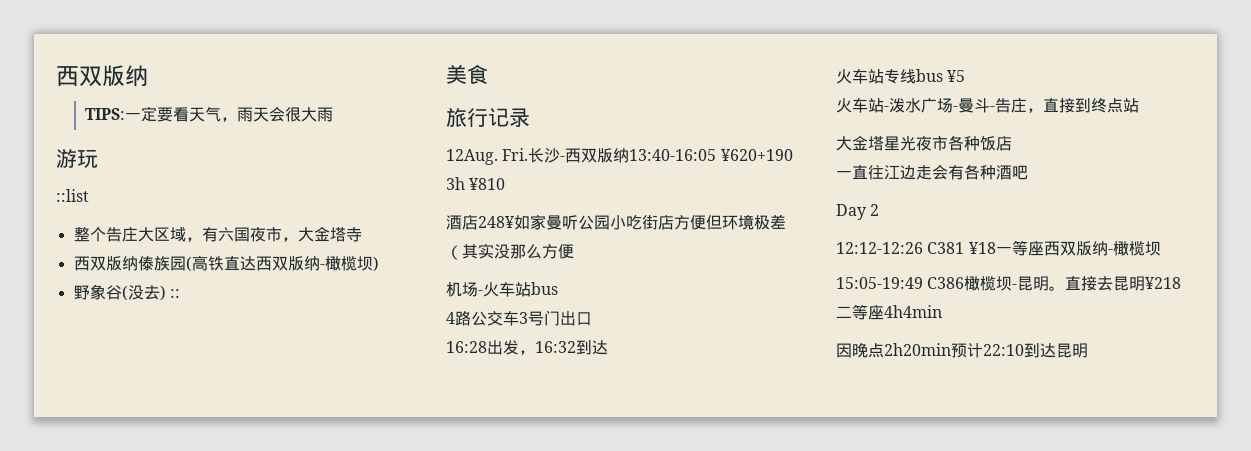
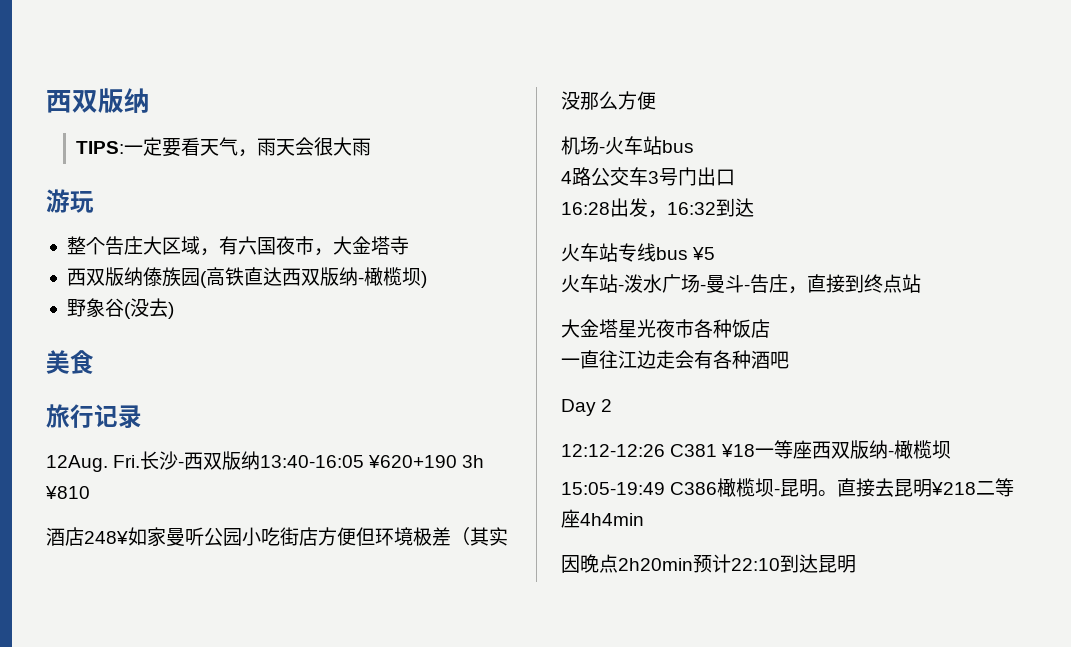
[56,189,89,202] // ::list -> (94, 202) none
[169,289,180,298] :: -> (174, 310) none

